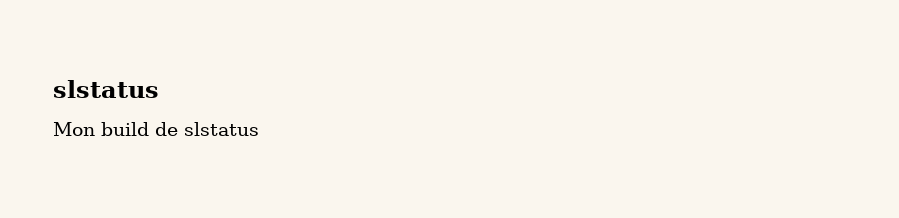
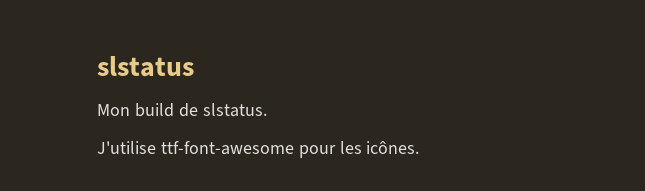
[184,122,259,136] slstatus -> [202,103,267,117] [97,141,420,158] slstatus. // J'utilise ttf-font-awesome pour les icônes.

